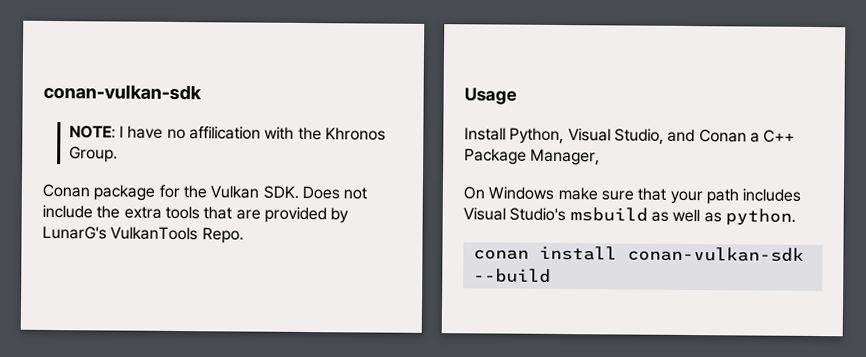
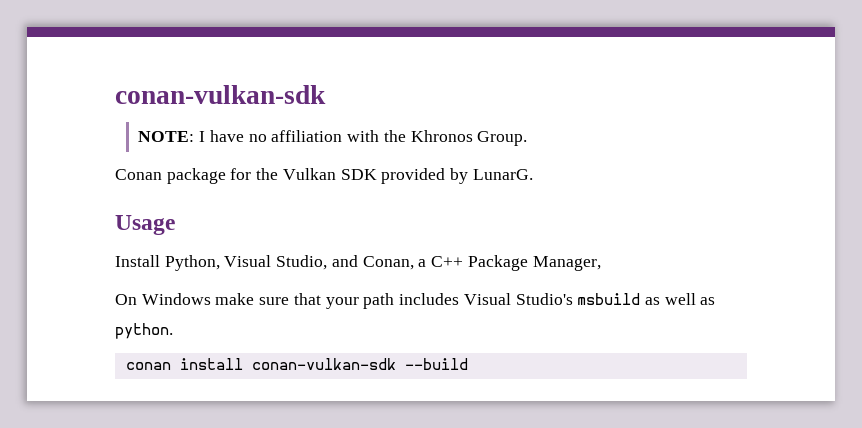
[188,126,261,140] affilication -> [271,130,343,142] affiliation
[262,185,368,200] [42,204,350,224] [42,225,244,244] SDK. Does not include the extra tools that are provided by LunarG's VulkanTools Repo. -> [340,168,533,184] SDK provided by LunarG.
[698,129,747,143] Conan -> [362,256,414,270] Conan,

